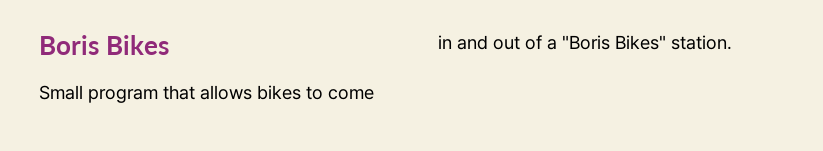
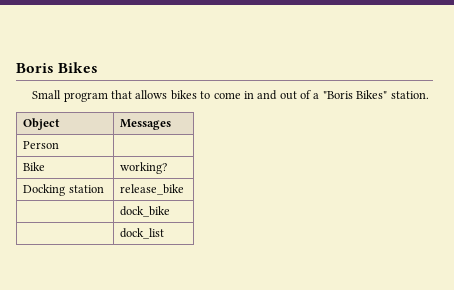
(732, 42) none -> [23,118,61,130] [120,119,172,130] [23,141,60,149] [23,162,46,171] [120,162,168,174] [23,184,104,196] [120,184,185,195] [120,206,171,217] [120,228,165,239] // Object | Messages // Person | // Bike | working? // Docking station | release_bike // | dock_bike // | dock_list

